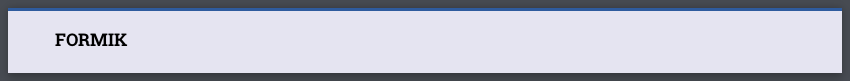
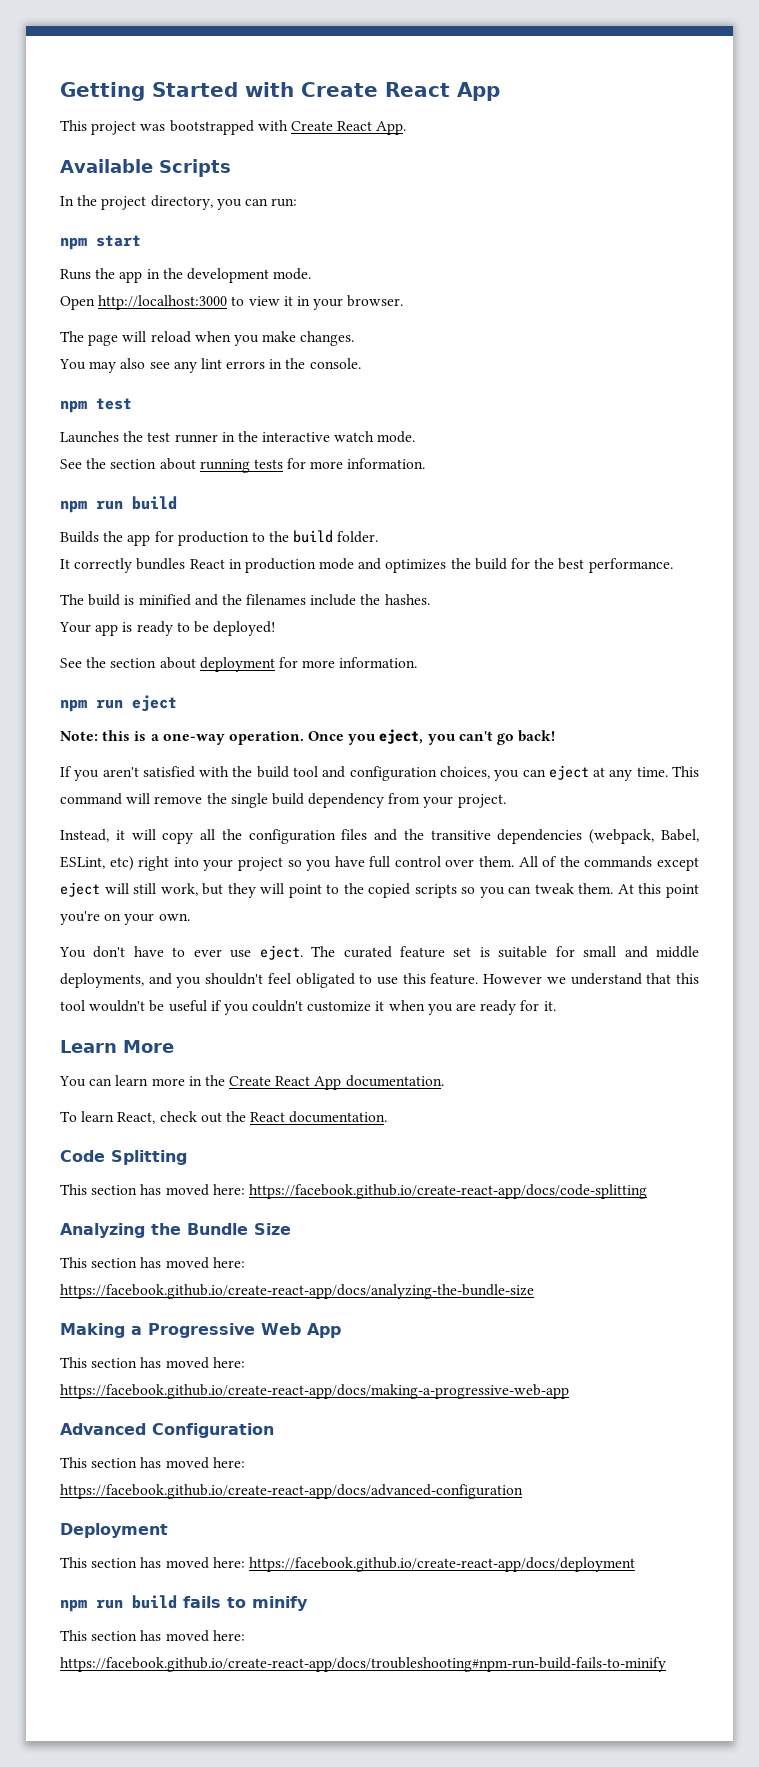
[55,33,128,47] FORMIK -> [60,82,500,101] [60,120,407,135] [60,159,231,177] [60,195,298,210] [60,235,141,250] [60,268,312,283] [60,295,404,310] [60,331,355,346] [59,358,361,373] [60,398,132,413] [60,431,416,443] [60,458,426,473] [60,496,177,513] [60,530,379,546] [60,558,673,573] [60,594,430,606] [59,621,276,636] [60,657,418,672] [60,695,177,712] [60,729,556,745] [60,765,699,781] [60,793,506,808] [60,829,699,844] [60,856,699,871] [60,882,699,898] [60,911,190,925] [59,945,699,960] [60,973,699,988] [60,1000,556,1015] [60,1040,174,1053] [59,1075,444,1090] [60,1111,388,1124] [60,1150,187,1165] [60,1184,647,1199] [60,1223,291,1238] [60,1257,245,1269] [60,1284,534,1299] [60,1323,341,1338] [60,1357,245,1369] [60,1384,569,1399] [60,1423,274,1438] [60,1457,245,1469] [60,1484,523,1499] [60,1523,168,1538] [60,1557,635,1572] [60,1595,308,1612] [60,1630,245,1642] [60,1657,666,1672] Getting Started with Create React App // This project was bootstrapped with Create React App. // Available Scripts // In the project directory, you can run: // npm start // Runs the app in the development mode. // Open http://localhost:3000 to view it in your browser. // The page will reload when you make changes. // You may also see any lint errors in the console. // npm test // Launches the test runner in the interactive watch mode. // See the section about running tests for more information. // npm run build // Builds the app for production to the build folder. // It correctly bundles React in production mode and optimizes the build for the best performance. // The build is minified and the filenames include the hashes. // Your app is ready to be deployed! // See the section about deployment for more information. // npm run eject // Note: this is a one-way operation. Once you eject, you can't go back! // If you aren't satisfied with the build tool and configuration choices, you can eject at any time. This command will remove the single build dependency from your project. // Instead, it will copy all the configuration files and the transitive dependencies (webpack, Babel, ESLint, etc) right into your project so you have full control over them. All of the commands except eject will still work, but they will point to the copied scripts so you can tweak them. At this point you're on your own. // You don't have to ever use eject. The curated feature set is suitable for small and middle deployments, and you shouldn't feel obligated to use this feature. However we understand that this tool wouldn't be useful if you couldn't customize it when you are ready for it. // Learn More // You can learn more in the Create React App documentation. // To learn React, check out the React documentation. // Code Splitting // This section has moved here: https://facebook.github.io/create-react-app/docs/code-splitting // Analyzing the Bundle Size // This section has moved here: https://facebook.github.io/create-react-app/docs/analyzing-the-bundle-size // Making a Progressive Web App // This section has moved here: https://facebook.github.io/create-react-app/docs/making-a-progressive-web-app // Advanced Configuration // This section has moved here: https://facebook.github.io/create-react-app/docs/advanced-configuration // Deployment // This section has moved here: https://facebook.github.io/create-react-app/docs/deployment // npm run build fails to minify // This section has moved here: https://facebook.github.io/create-react-app/docs/troubleshooting#npm-run-build-fails-to-minify

